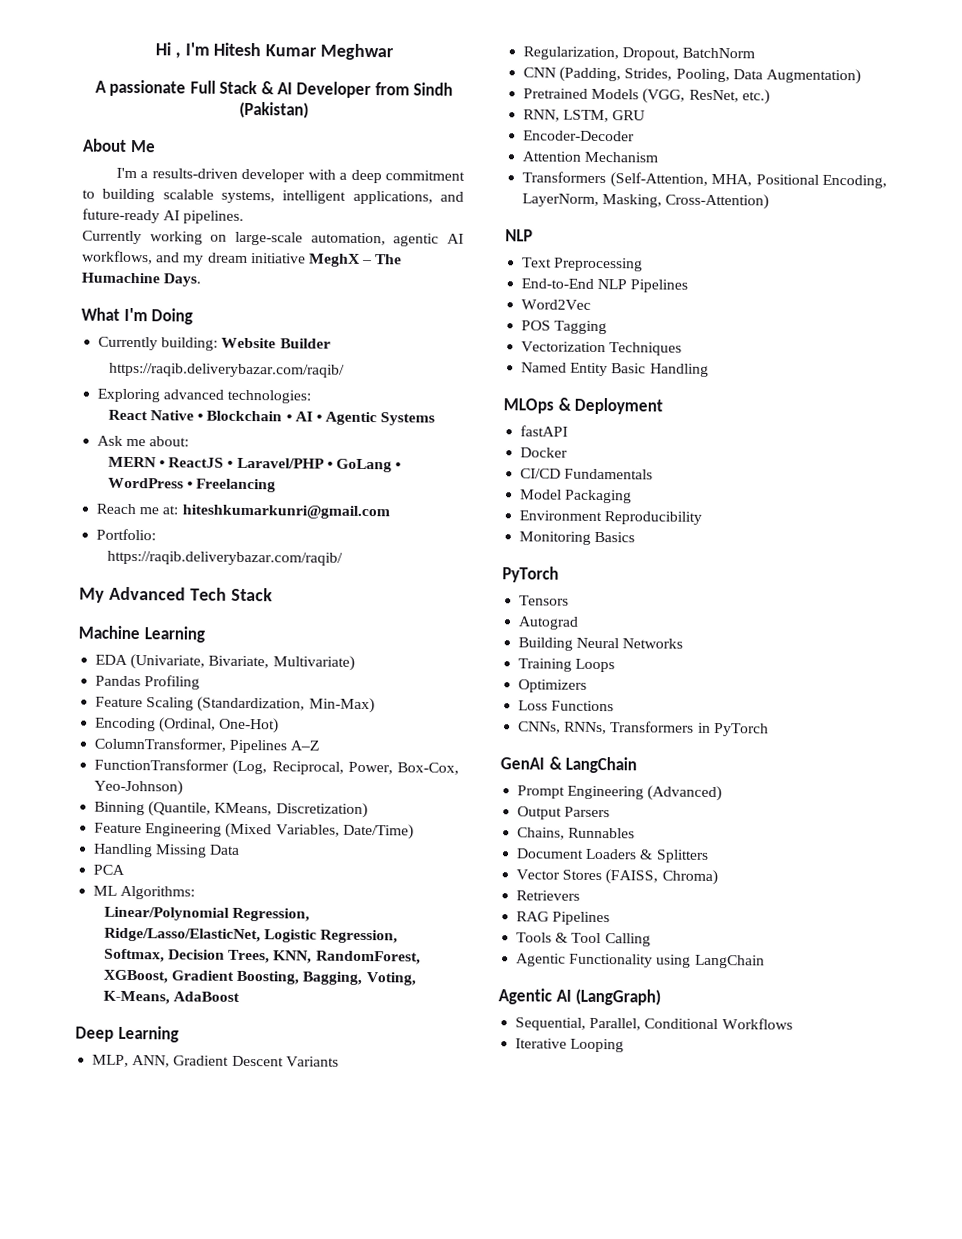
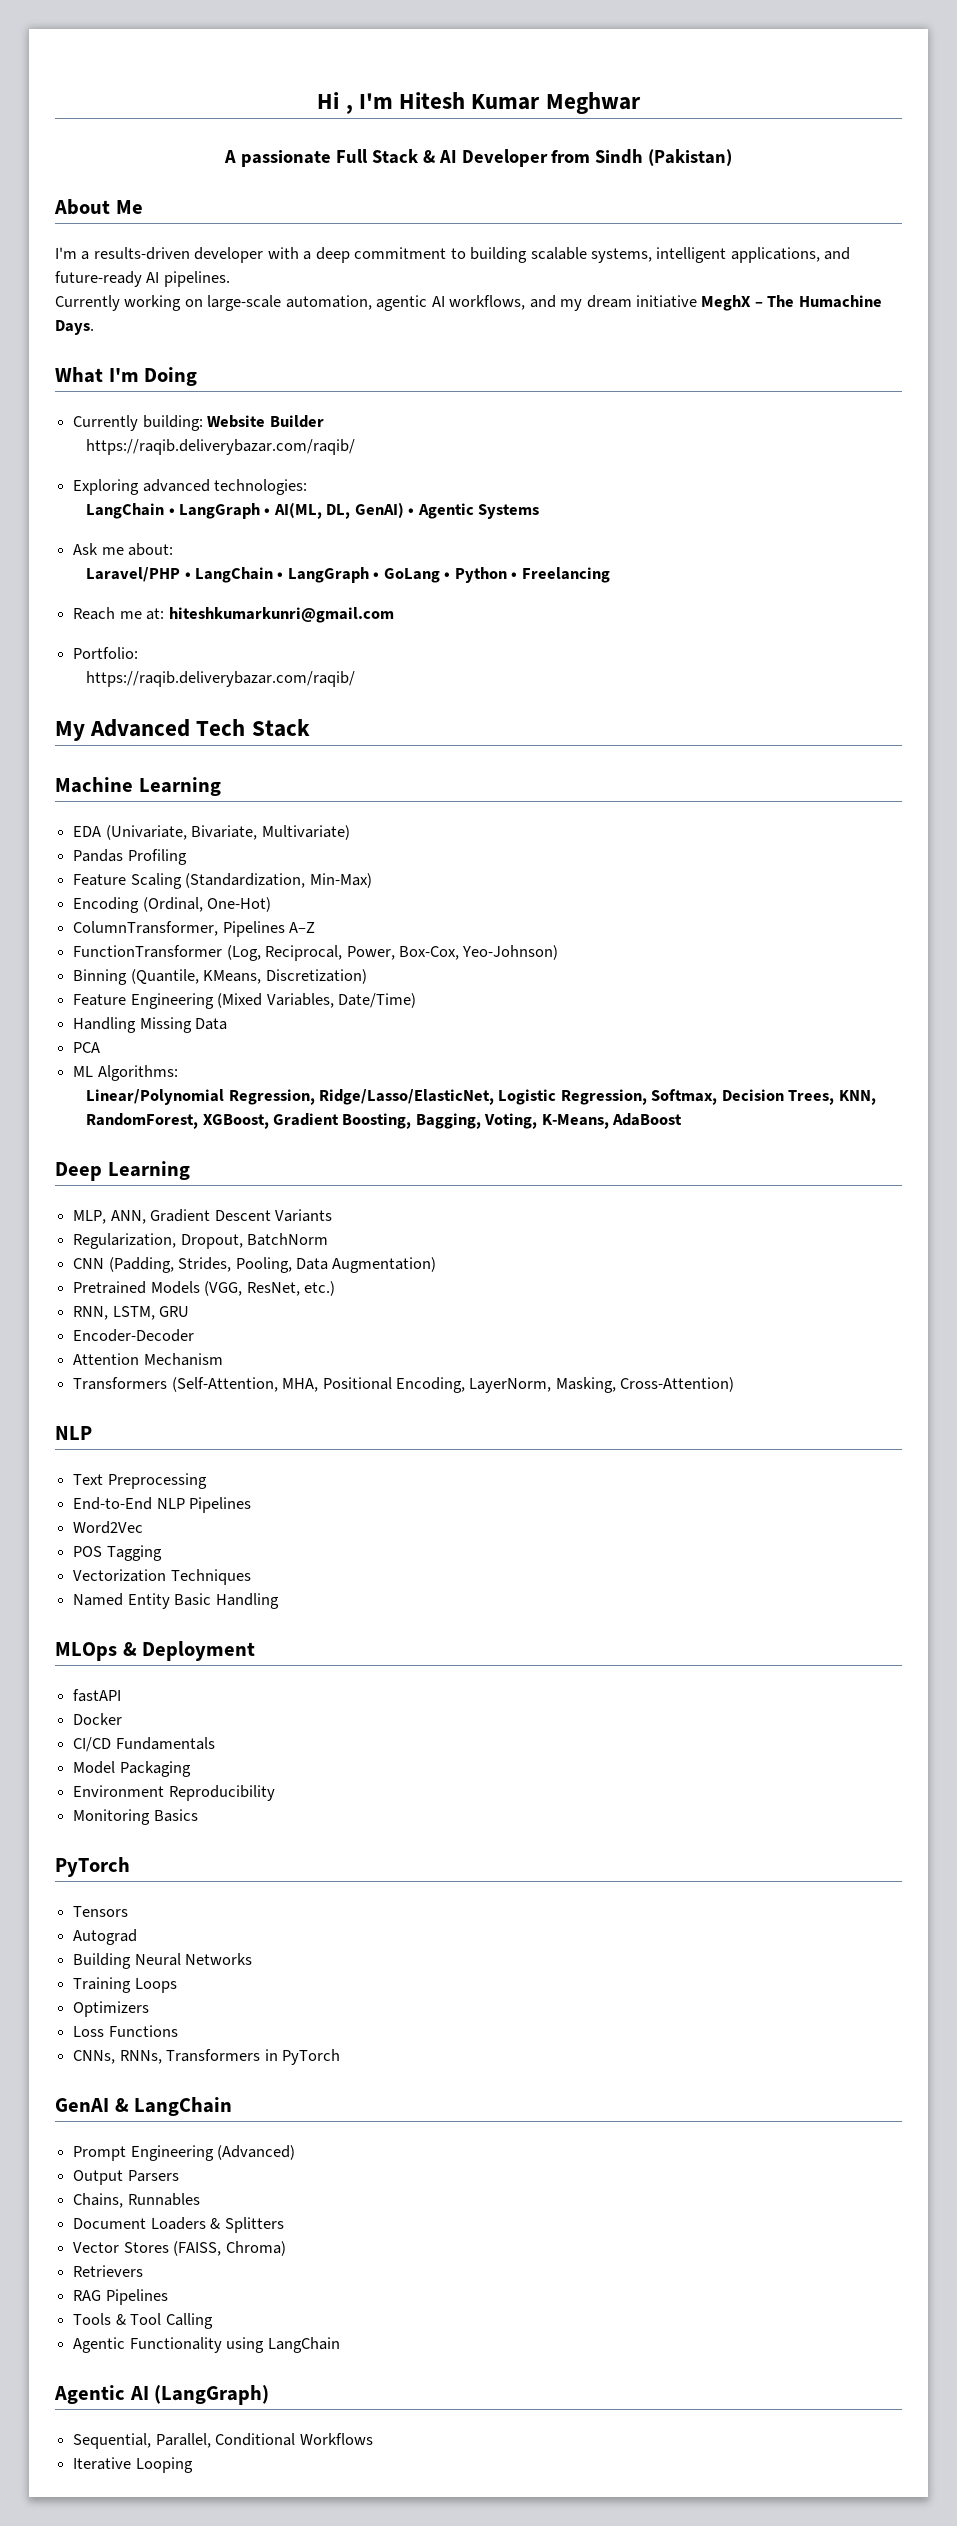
[107,409,313,422] React Native • Blockchain • AI -> [86,502,404,519] LangChain • LangGraph • AI(ML, DL, GenAI)
[107,456,325,469] MERN • ReactJS • Laravel/PHP -> [86,567,369,583] Laravel/PHP • LangChain • LangGraph
[107,477,184,489] WordPress -> [454,567,507,583] Python

